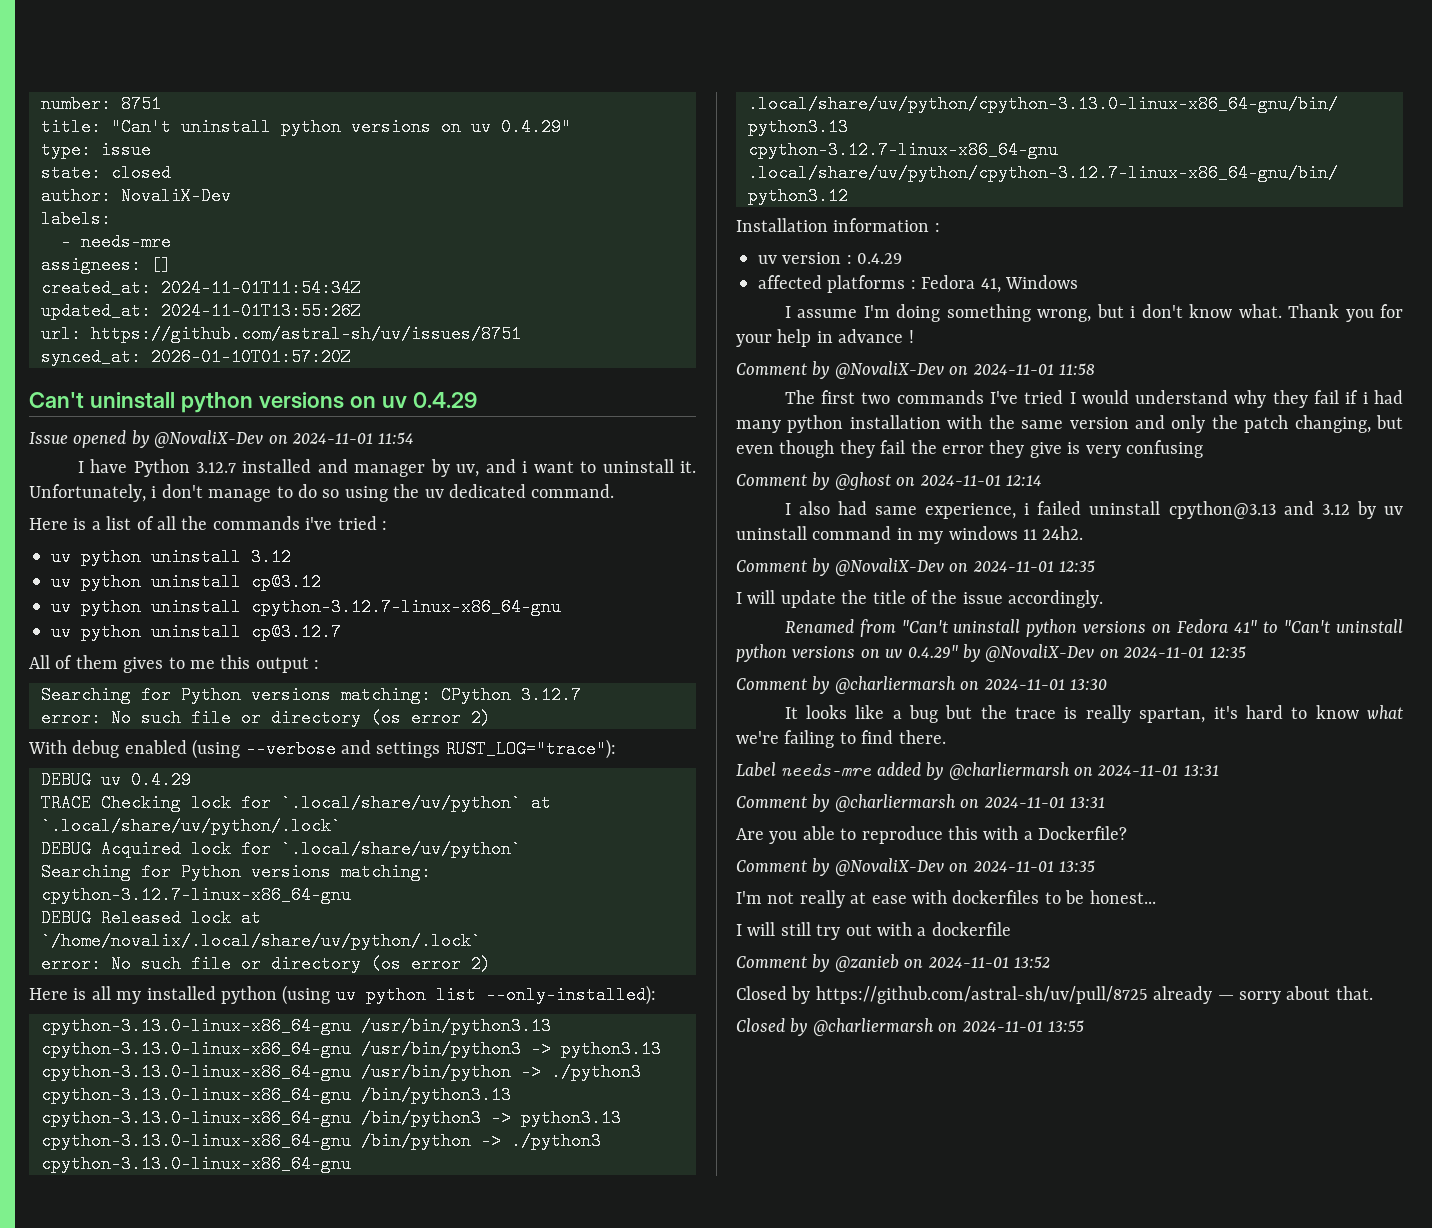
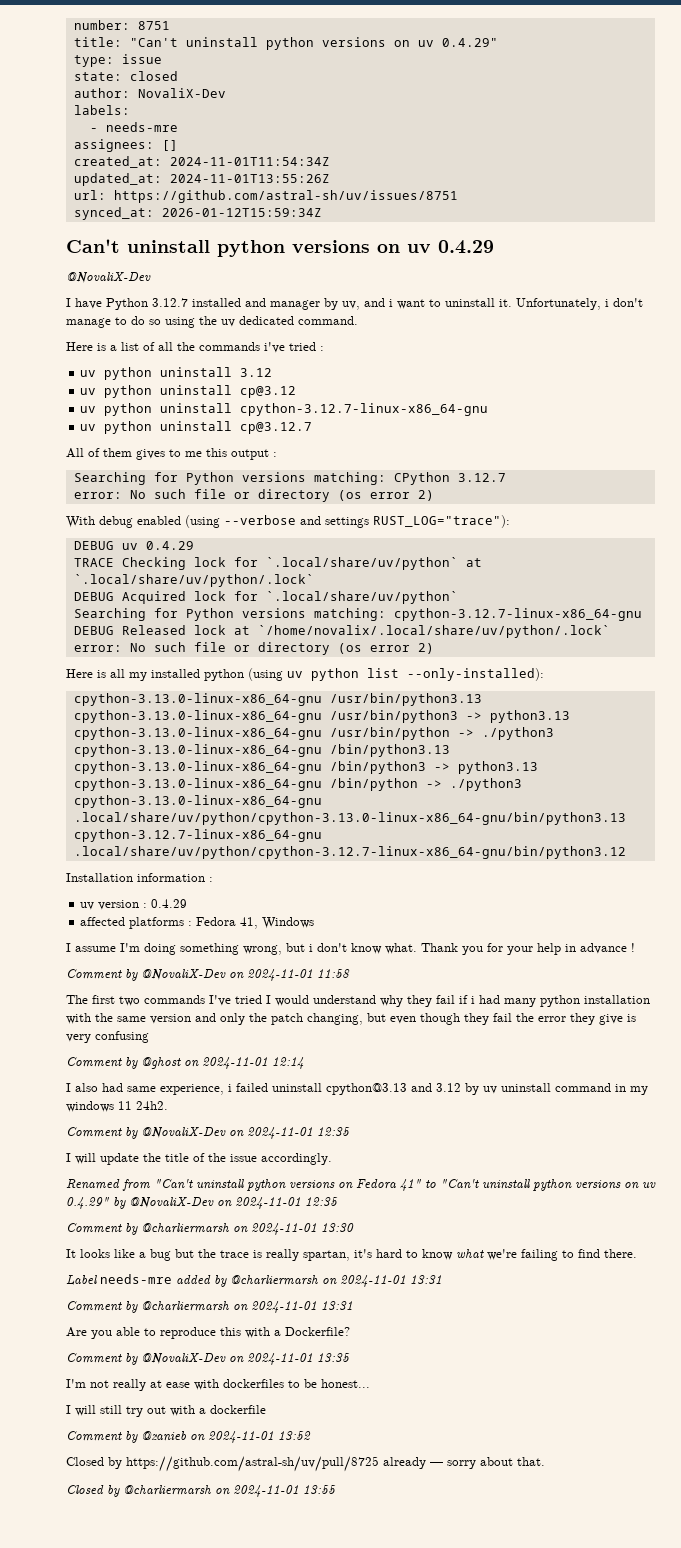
[151,348,351,366] 2026-01-10T01:57:20Z -> [161,208,322,217] 2026-01-12T15:59:34Z
[29,430,415,448] Issue opened by @NovaliX-Dev on 2024-11-01 11:54 -> [66,272,151,284] @NovaliX-Dev

